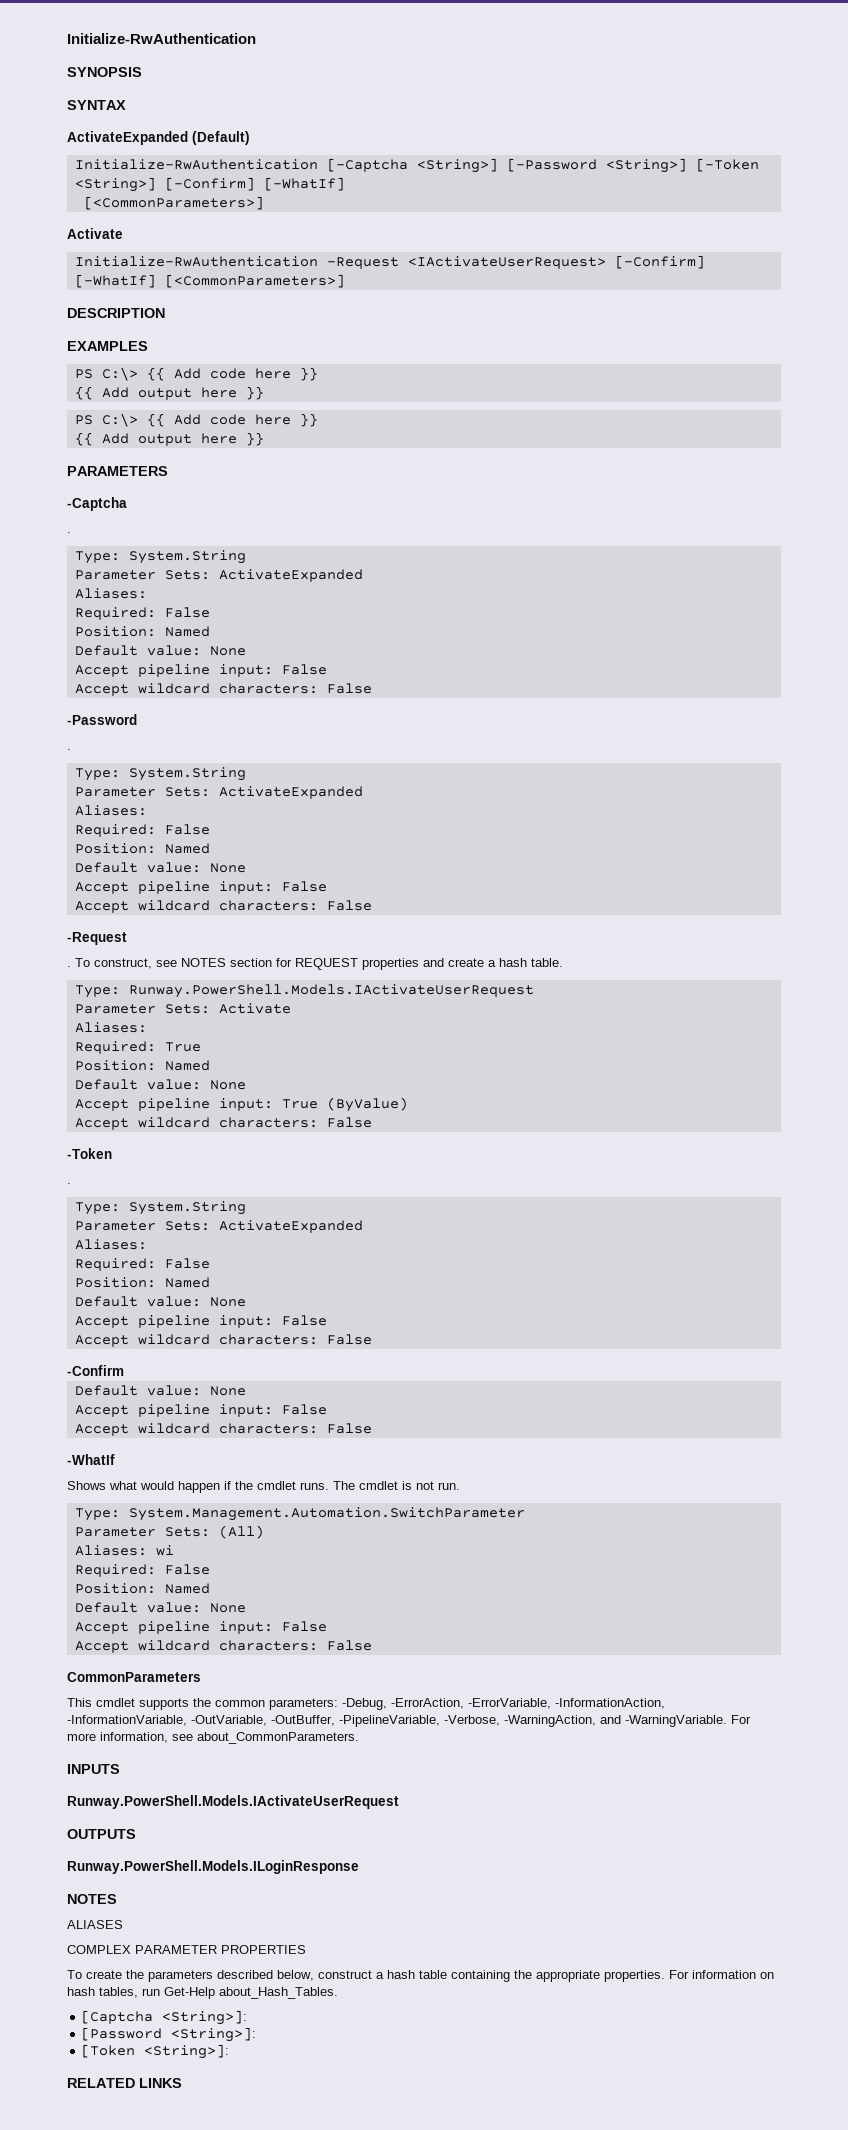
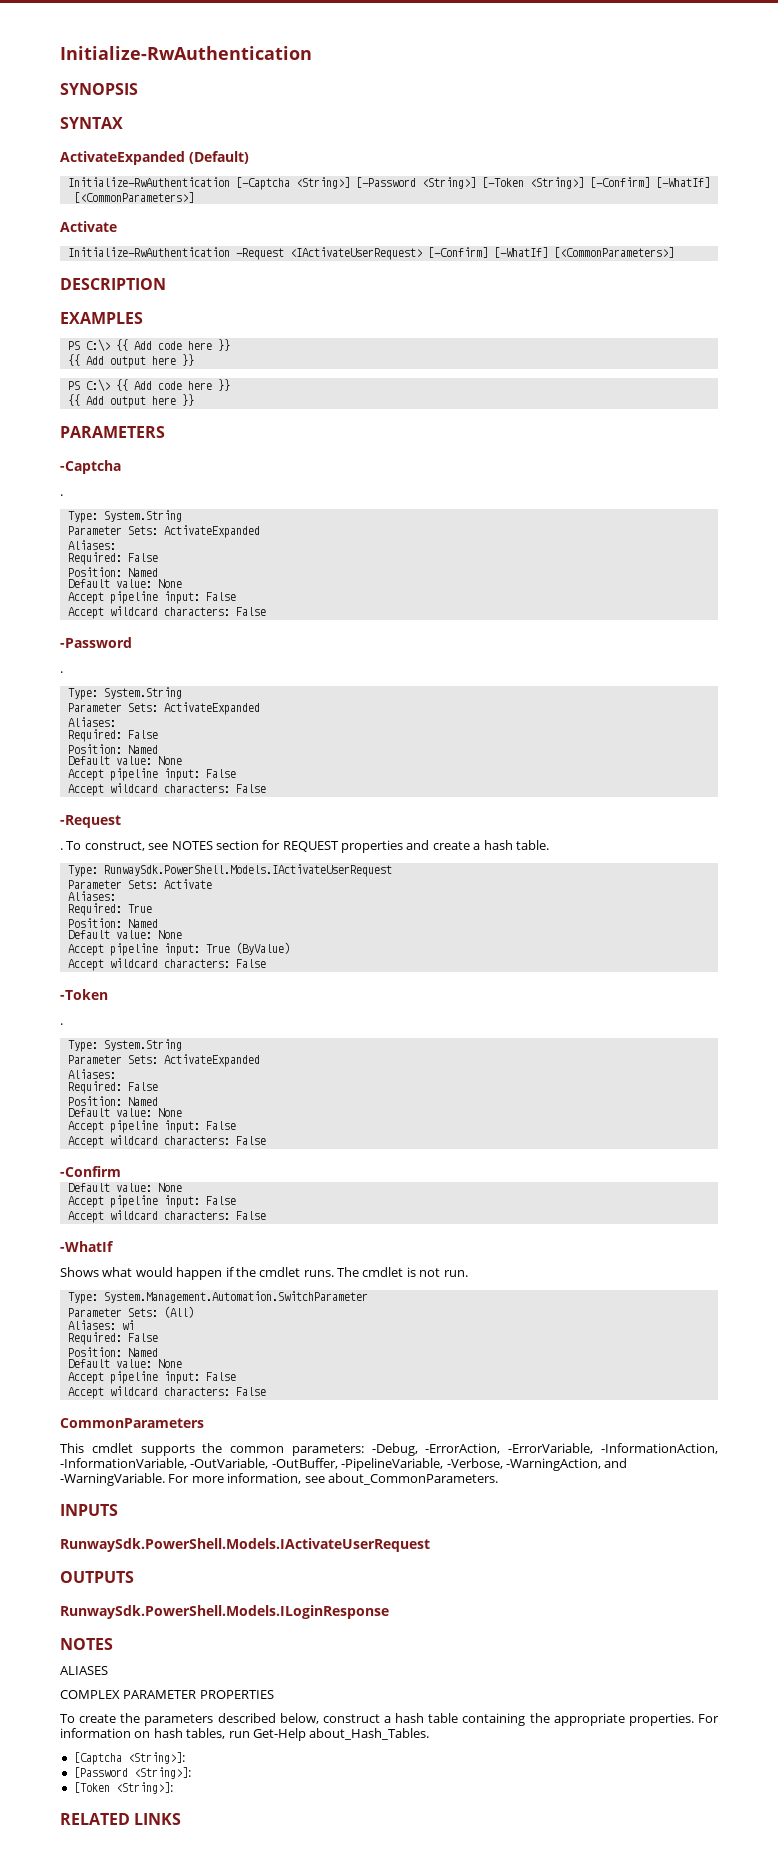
[128,984,534,998] Runway.PowerShell.Models.IActivateUserRequest -> [103,864,392,877] RunwaySdk.PowerShell.Models.IActivateUserRequest
[67,1795,399,1809] Runway.PowerShell.Models.IActivateUserRequest -> [60,1538,430,1552] RunwaySdk.PowerShell.Models.IActivateUserRequest
[67,1860,359,1874] Runway.PowerShell.Models.ILoginResponse -> [60,1605,389,1619] RunwaySdk.PowerShell.Models.ILoginResponse

